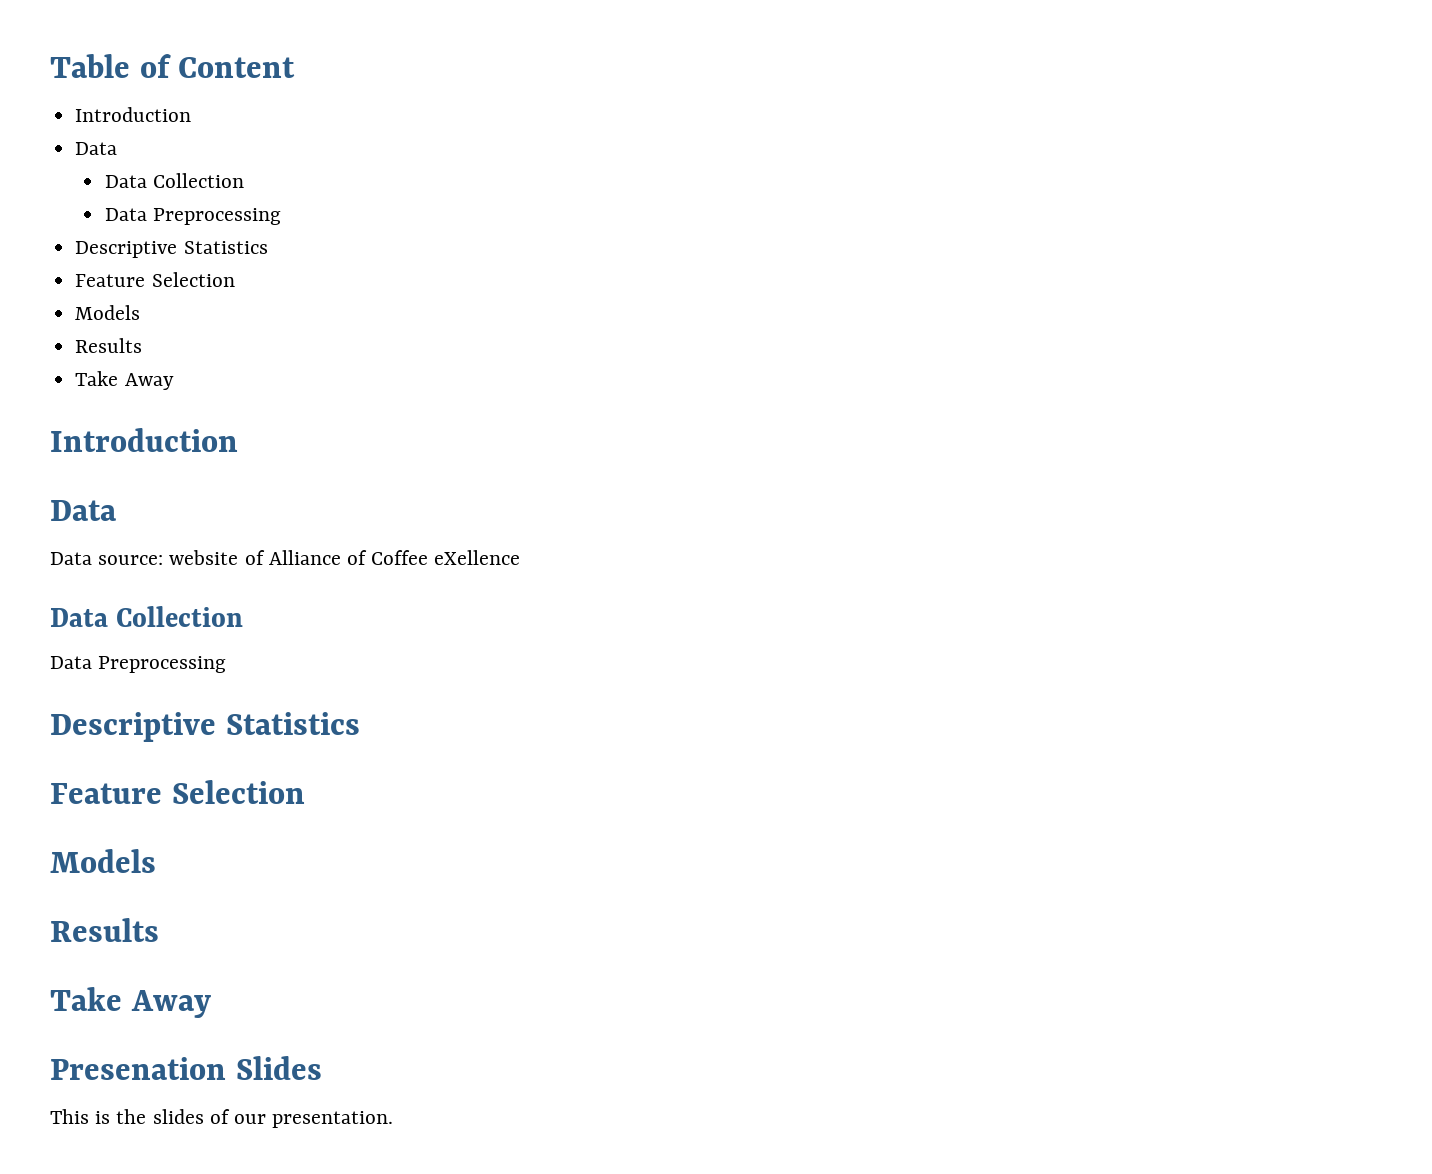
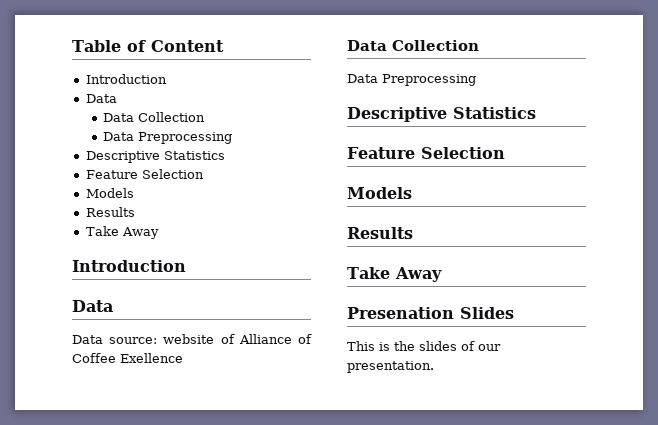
[434,550,521,565] eXellence -> [120,353,183,363] Exellence

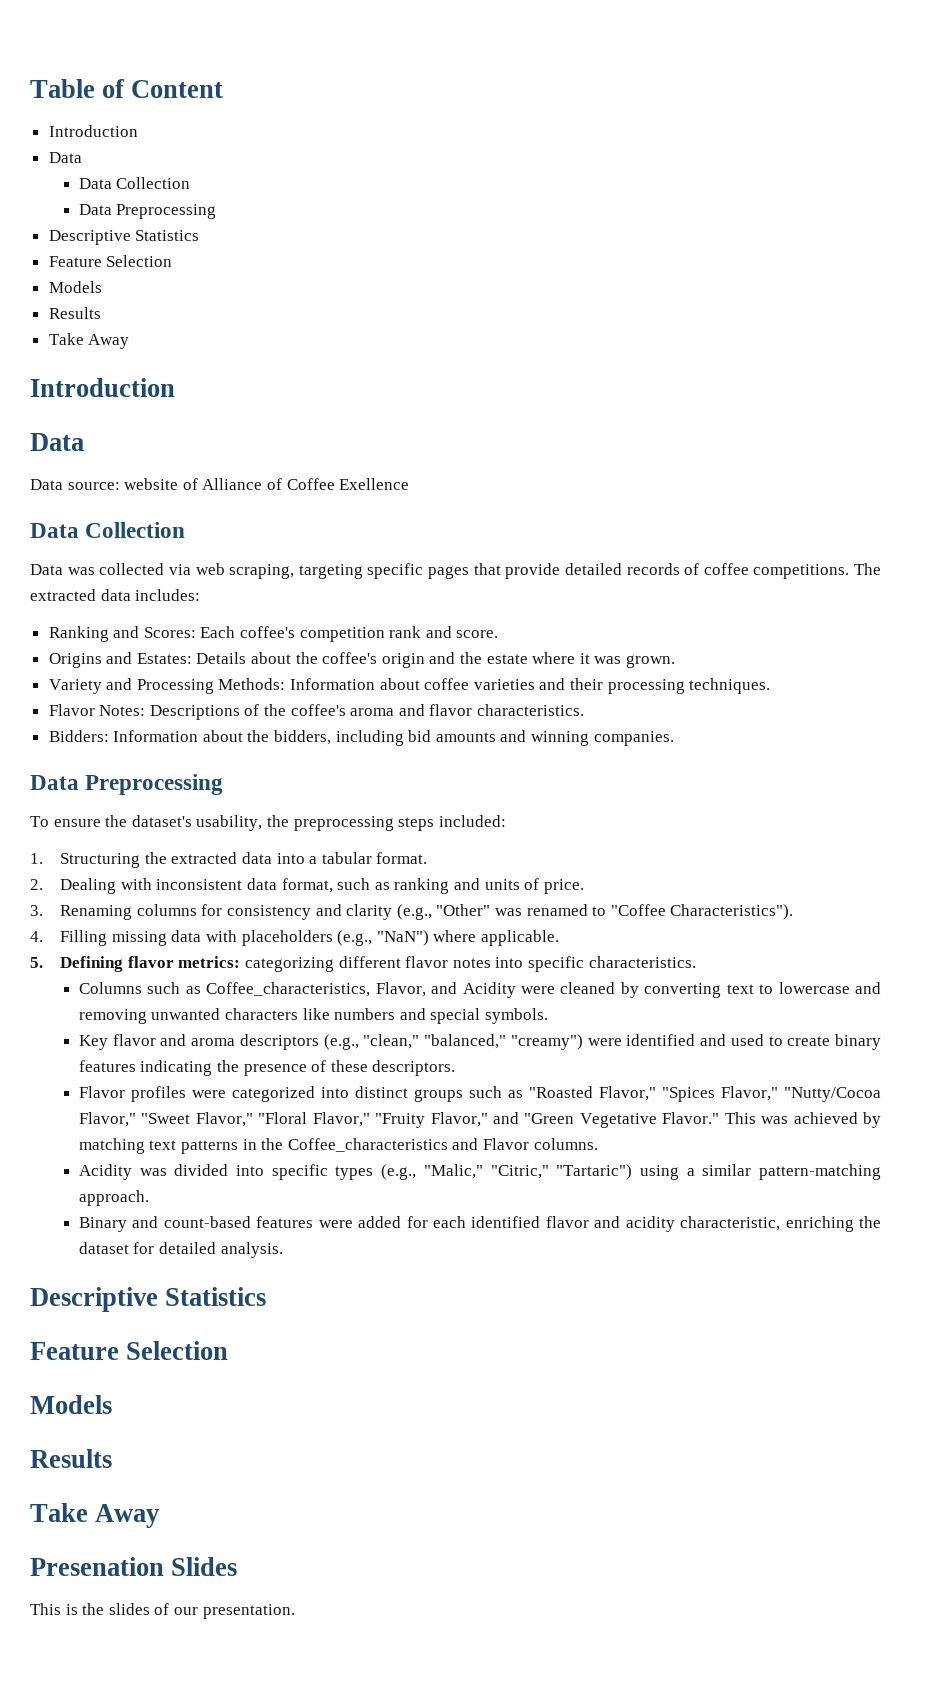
[382,74,476,86] Preprocessing -> [67,563,881,579] [30,589,201,601] [48,626,499,642] [48,652,675,668] [48,678,771,694] [48,704,585,720] [48,730,674,746] [30,774,224,795] [30,815,506,831] [30,852,428,868] [30,878,584,894] [30,904,794,920] [30,930,559,946] [30,956,696,972] [78,982,882,998] [78,1008,549,1024] [78,1034,882,1050] [78,1060,456,1076] [78,1086,881,1102] [78,1112,882,1128] [78,1138,598,1154] [78,1164,882,1180] [78,1190,149,1206] [78,1216,882,1232] [78,1242,283,1258] was collected via web scraping, targeting specific pages that provide detailed records of coffee competitions. The extracted data includes: // Ranking and Scores: Each coffee's competition rank and score. // Origins and Estates: Details about the coffee's origin and the estate where it was grown. // Variety and Processing Methods: Information about coffee varieties and their processing techniques. // Flavor Notes: Descriptions of the coffee's aroma and flavor characteristics. // Bidders: Information about the bidders, including bid amounts and winning companies. // Data Preprocessing // To ensure the dataset's usability, the preprocessing steps included: // 1. Structuring the extracted data into a tabular format. // 2. Dealing with inconsistent data format, such as ranking and units of price. // 3. Renaming columns for consistency and clarity (e.g., "Other" was renamed to "Coffee Characteristics"). // 4. Filling missing data with placeholders (e.g., "NaN") where applicable. // 5. Defining flavor metrics: categorizing different flavor notes into specific characteristics. // Columns such as Coffee_characteristics, Flavor, and Acidity were cleaned by converting text to lowercase and removing unwanted characters like numbers and special symbols. // Key flavor and aroma descriptors (e.g., "clean," "balanced," "creamy") were identified and used to create binary features indicating the presence of these descriptors. // Flavor profiles were categorized into distinct groups such as "Roasted Flavor," "Spices Flavor," "Nutty/Cocoa Flavor," "Sweet Flavor," "Floral Flavor," "Fruity Flavor," and "Green Vegetative Flavor." This was achieved by matching text patterns in the Coffee_characteristics and Flavor columns. // Acidity was divided into specific types (e.g., "Malic," "Citric," "Tartaric") using a similar pattern-matching approach. // Binary and count-based features were added for each identified flavor and acidity characteristic, enriching the dataset for detailed analysis.

